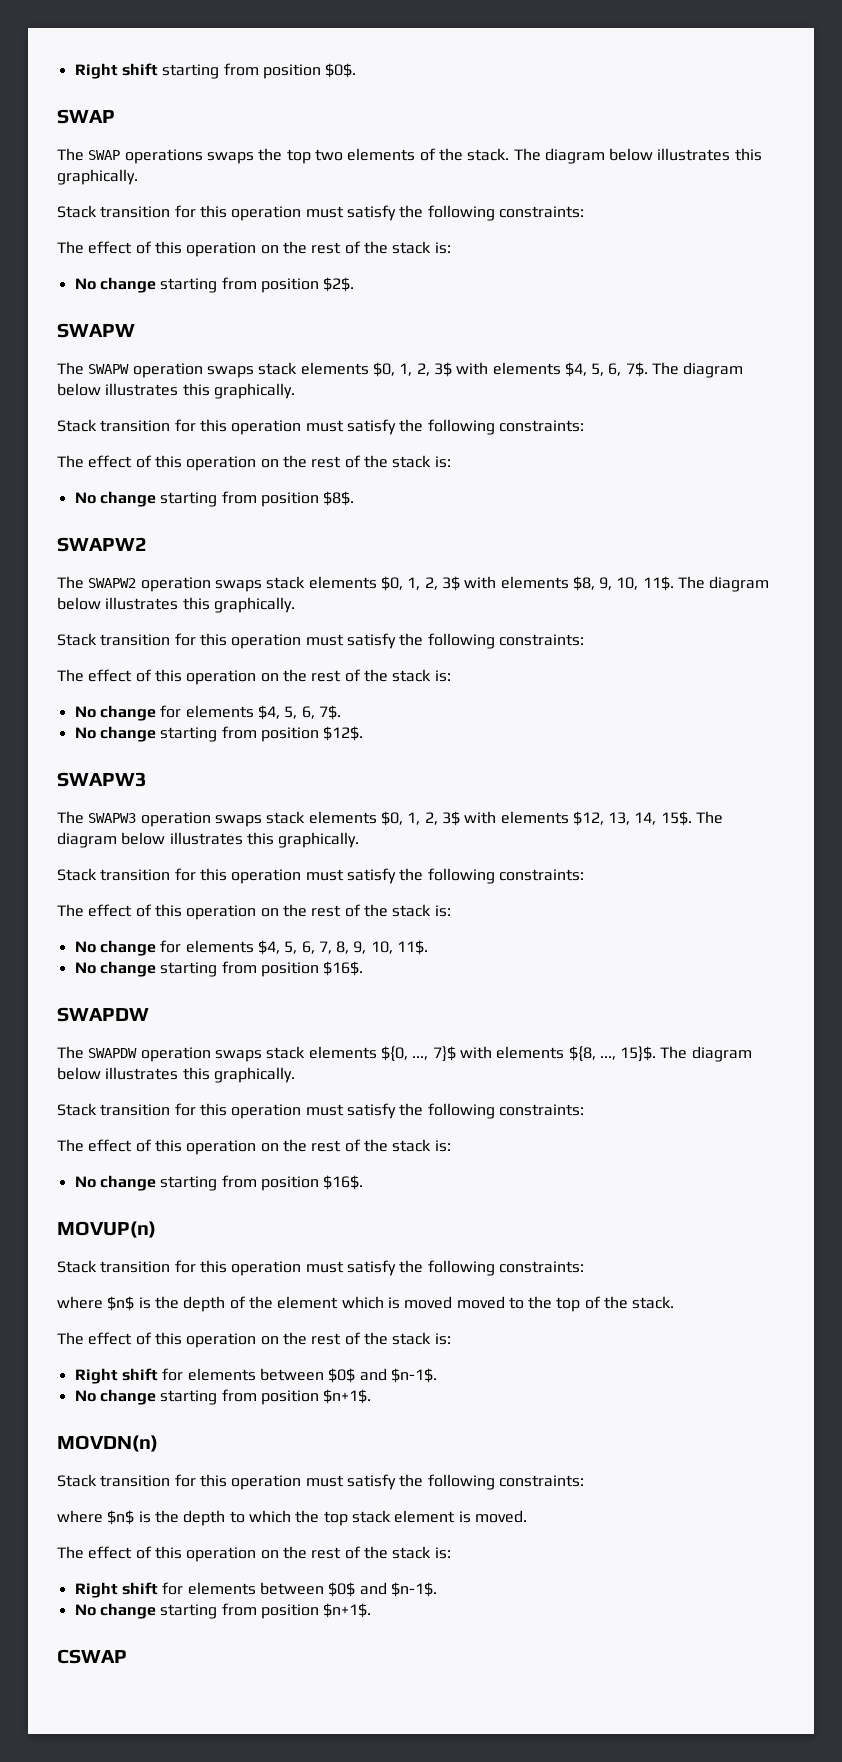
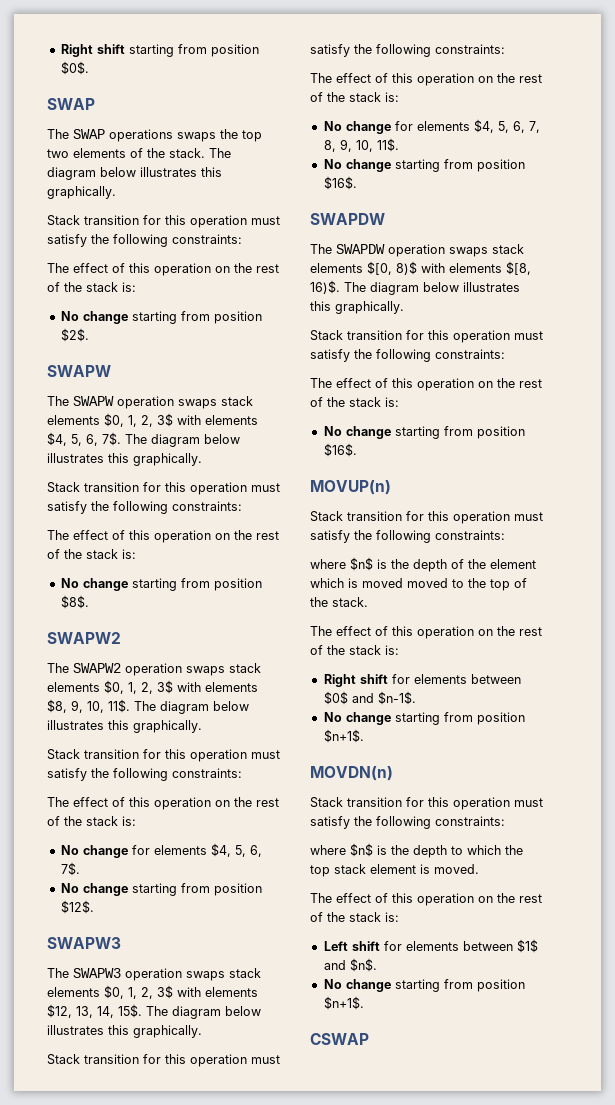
[380,1046,657,1062] ${0, ..., 7}$ with elements ${8, ..., 15}$. -> [367,261,531,275] [310,280,340,294] $[0, 8)$ with elements $[8, 16)$.
[74,1582,437,1598] Right shift for elements between $0$ and $n-1$. -> [323,939,538,953] [323,958,377,972] Left shift for elements between $1$ and $n$.

